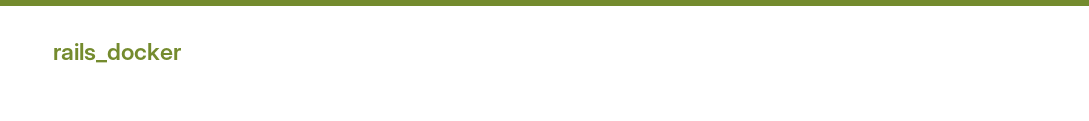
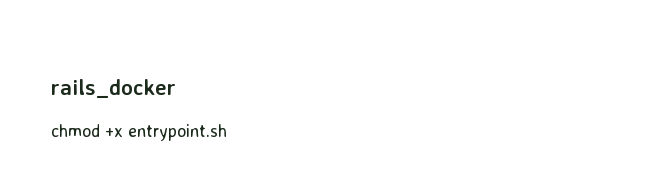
(181, 53) none -> [51,124,227,141] // chmod +x entrypoint.sh

